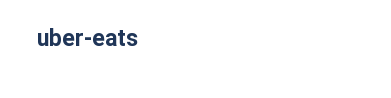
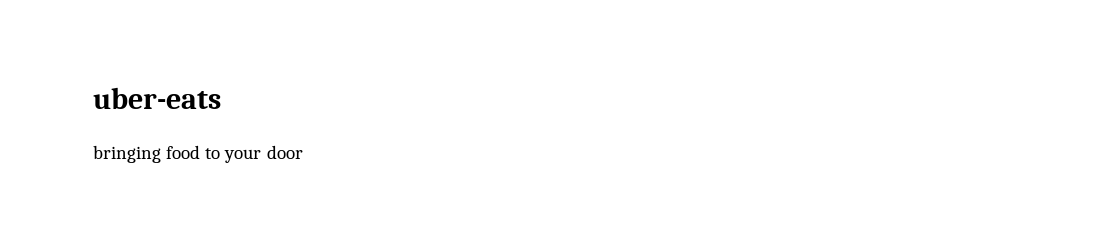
(138, 37) none -> [93,145,303,163] // bringing food to your door

